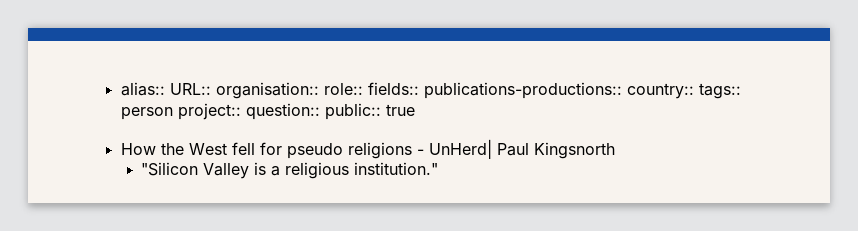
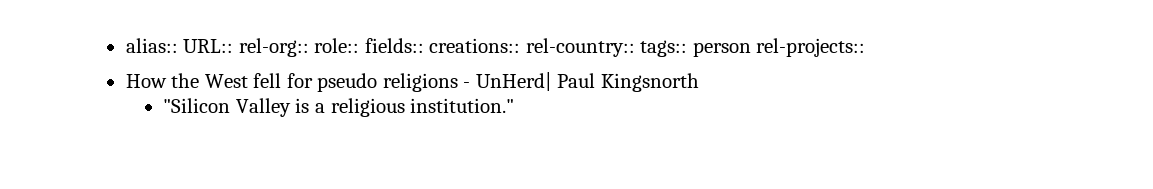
[215,82,319,99] organisation:: -> [238,38,309,57] rel-org::
[423,82,741,99] [120,103,415,120] publications-productions:: country:: tags:: person project:: question:: public:: true -> [429,38,866,57] creations:: rel-country:: tags:: person rel-projects::

